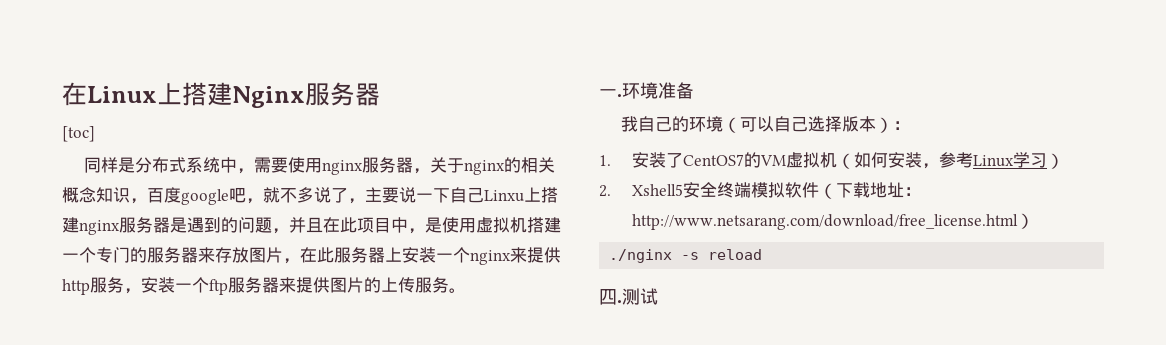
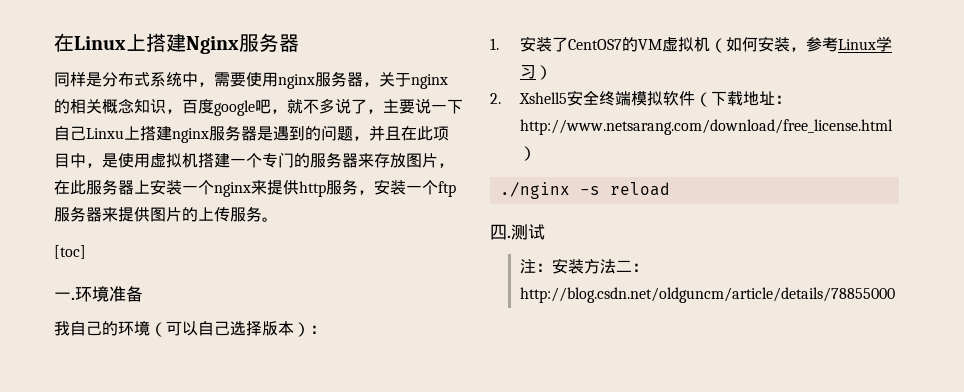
[62,126,95,142] // [toc] -> (299, 43) none
(466, 290) none -> [54,245,86,259] // [toc]
(658, 296) none -> [519,258,648,274] [519,287,895,303] // 注：安装方法二：http://blog.csdn.net/oldguncm/article/details/78855000

